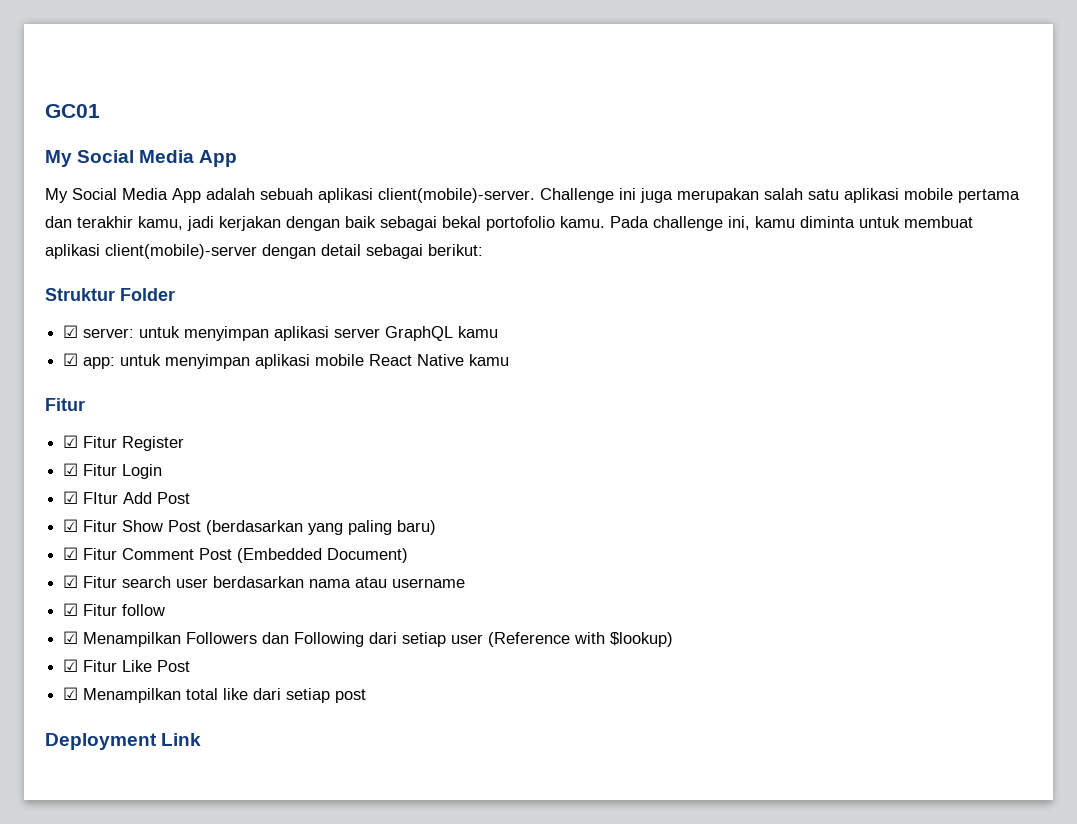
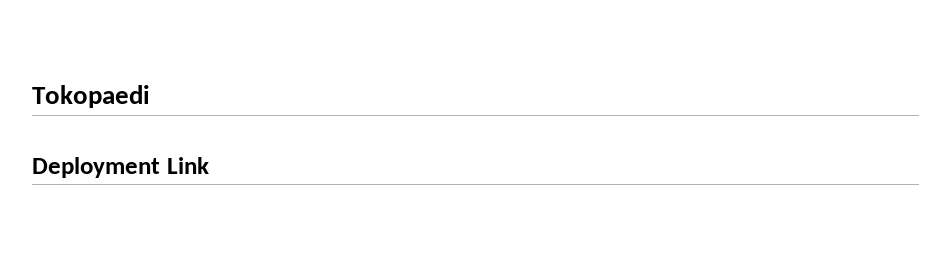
[45,104,100,118] [45,150,238,167] [45,188,1020,203] [45,216,973,231] [45,244,483,259] [45,288,175,301] [63,325,499,341] [63,353,510,369] [45,398,85,411] [63,435,185,451] [63,463,163,479] [63,491,191,504] [63,519,437,535] [63,547,409,563] [63,575,466,588] [63,603,166,616] [63,631,674,647] [63,659,191,672] [63,687,367,703] GC01 // My Social Media App // My Social Media App adalah sebuah aplikasi client(mobile)-server. Challenge ini juga merupakan salah satu aplikasi mobile pertama dan terakhir kamu, jadi kerjakan dengan baik sebagai bekal portofolio kamu. Pada challenge ini, kamu diminta untuk membuat aplikasi client(mobile)-server dengan detail sebagai berikut: // Struktur Folder // ☑ server: untuk menyimpan aplikasi server GraphQL kamu // ☑ app: untuk menyimpan aplikasi mobile React Native kamu // Fitur // ☑ Fitur Register // ☑ Fitur Login // ☑ FItur Add Post // ☑ Fitur Show Post (berdasarkan yang paling baru) // ☑ Fitur Comment Post (Embedded Document) // ☑ Fitur search user berdasarkan nama atau username // ☑ Fitur follow // ☑ Menampilkan Followers dan Following dari setiap user (Reference with $lookup) // ☑ Fitur Like Post // ☑ Menampilkan total like dari setiap post -> [32,85,150,108] Tokopaedi

